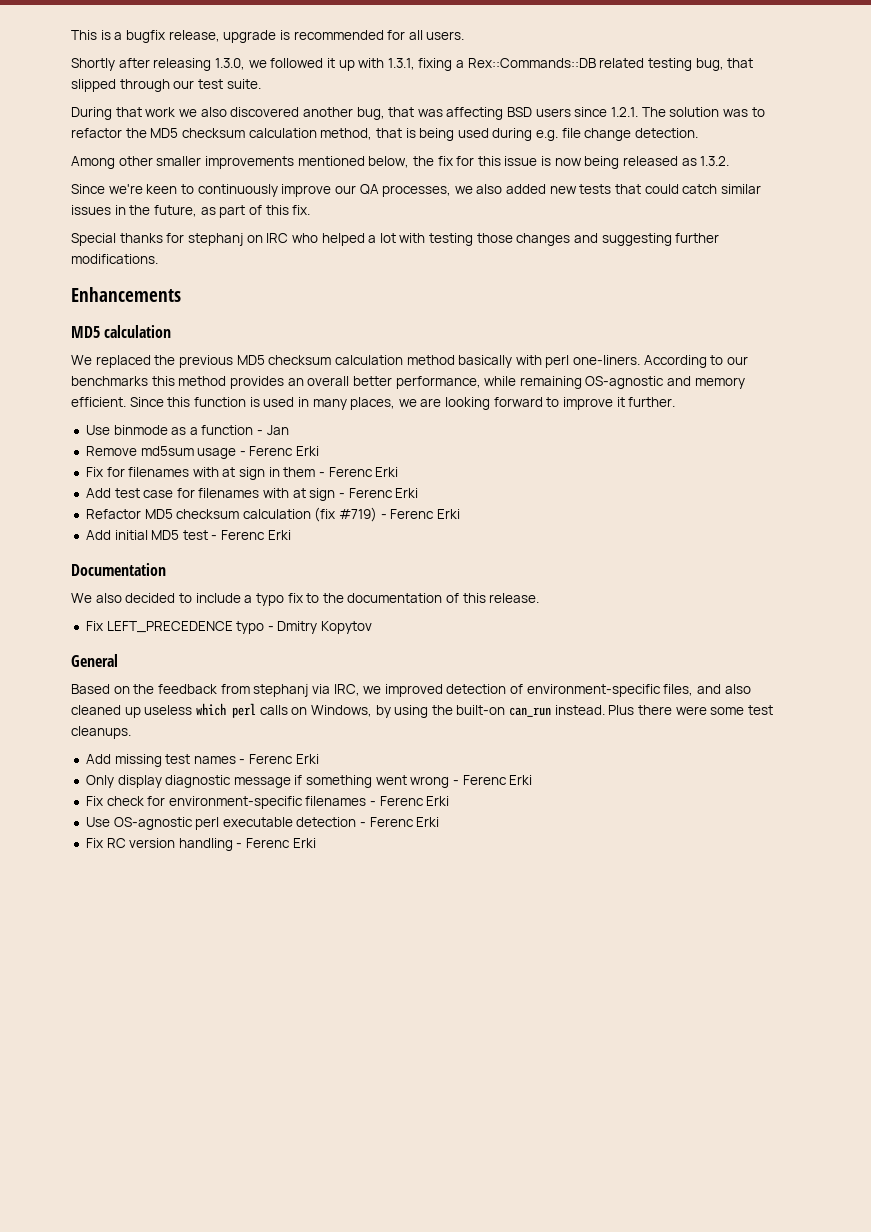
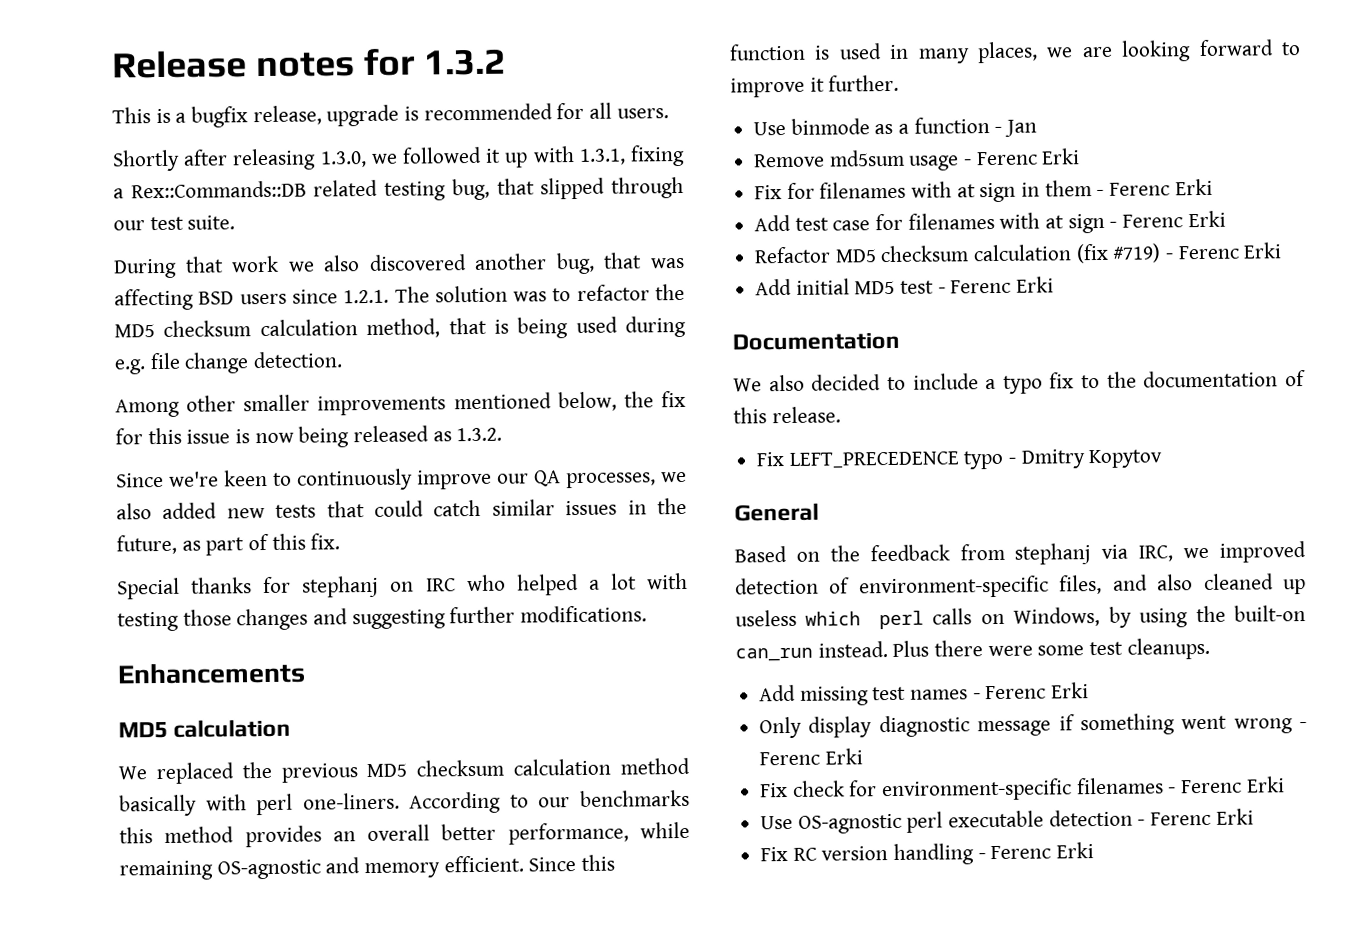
(71, 35) none -> [111,48,506,79] Release notes for 1.3.2 //

